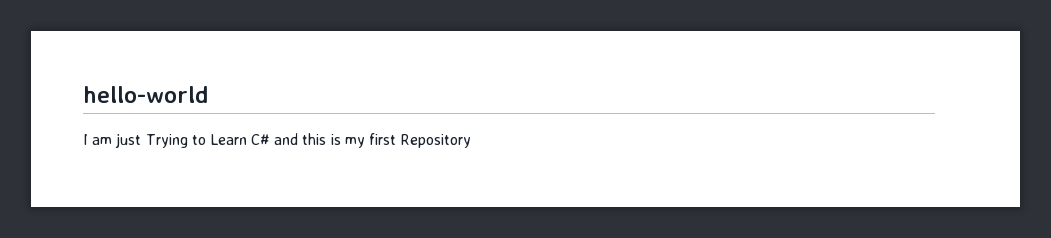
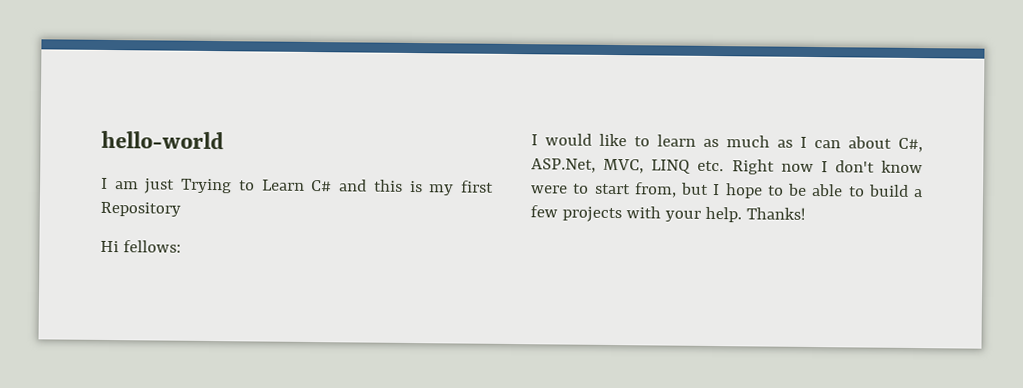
(472, 141) none -> [100,240,181,253] [531,133,923,153] [531,158,923,175] [531,182,923,199] [530,205,806,223] // Hi fellows: // I would like to learn as much as I can about C#, ASP.Net, MVC, LINQ etc. Right now I don't know were to start from, but I hope to be able to build a few projects with your help. Thanks!

